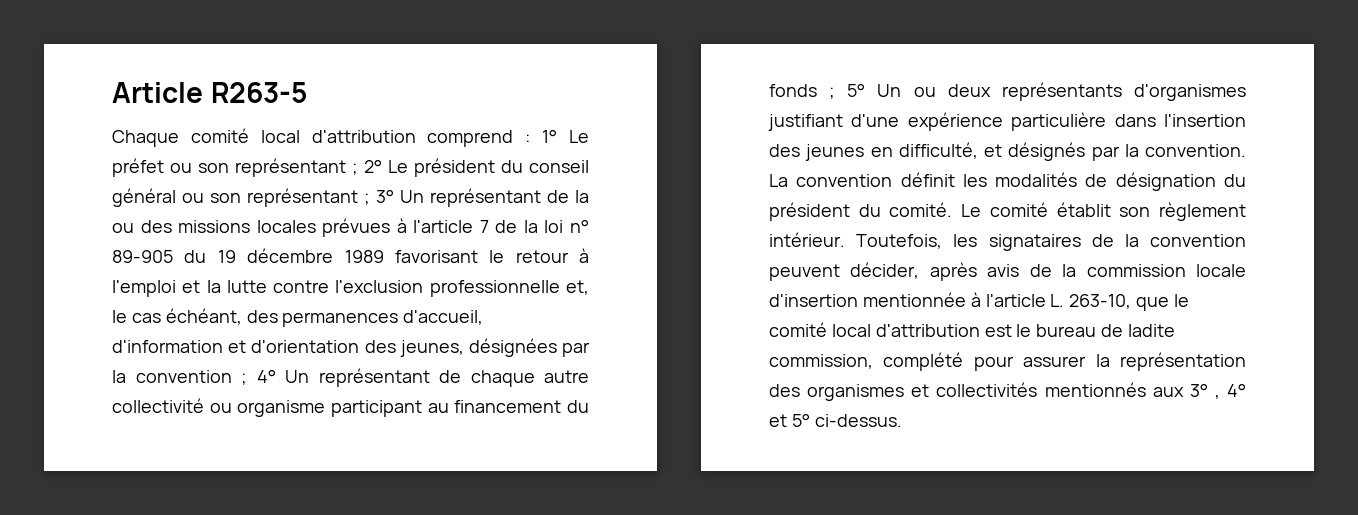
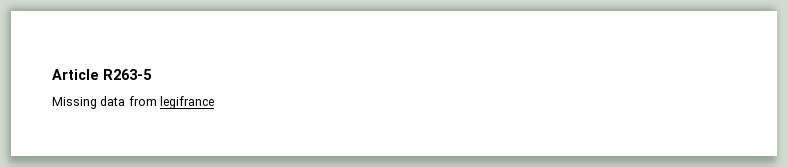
[112,128,590,147] [112,158,589,177] [112,188,589,207] [112,218,590,237] [112,248,589,263] [112,280,589,297] [112,308,484,327] [112,338,591,357] [112,368,589,387] [112,398,589,417] [769,82,1246,101] [768,112,1246,131] [769,142,1246,161] [769,172,1246,191] [769,202,1246,221] [769,232,1246,251] [769,262,1246,281] [769,292,1190,311] [769,322,1176,337] [769,352,1246,371] [769,382,1246,401] [769,413,902,427] Chaque comité local d'attribution comprend : 1° Le préfet ou son représentant ; 2° Le président du conseil général ou son représentant ; 3° Un représentant de la ou des missions locales prévues à l'article 7 de la loi n° 89-905 du 19 décembre 1989 favorisant le retour à l'emploi et la lutte contre l'exclusion professionnelle et, le cas échéant, des permanences d'accueil, d'information et d'orientation des jeunes, désignées par la convention ; 4° Un représentant de chaque autre collectivité ou organisme participant au financement du fonds ; 5° Un ou deux représentants d'organismes justifiant d'une expérience particulière dans l'insertion des jeunes en difficulté, et désignés par la convention. La convention définit les modalités de désignation du président du comité. Le comité établit son règlement intérieur. Toutefois, les signataires de la convention peuvent décider, après avis de la commission locale d'insertion mentionnée à l'article L. 263-10, que le comité local d'attribution est le bureau de ladite commission, complété pour assurer la représentation des organismes et collectivités mentionnés aux 3° , 4° et 5° ci-dessus. -> [52,96,215,109] Missing data from legifrance

